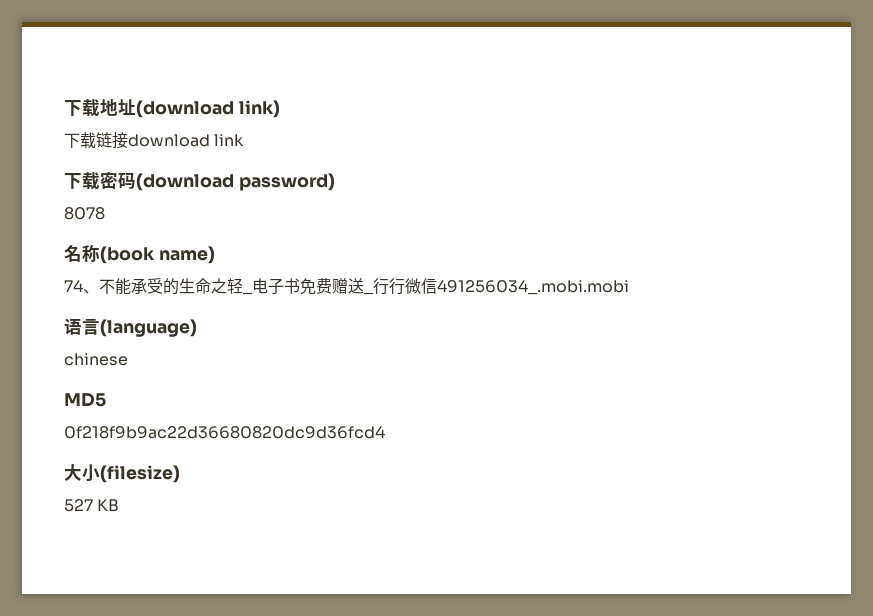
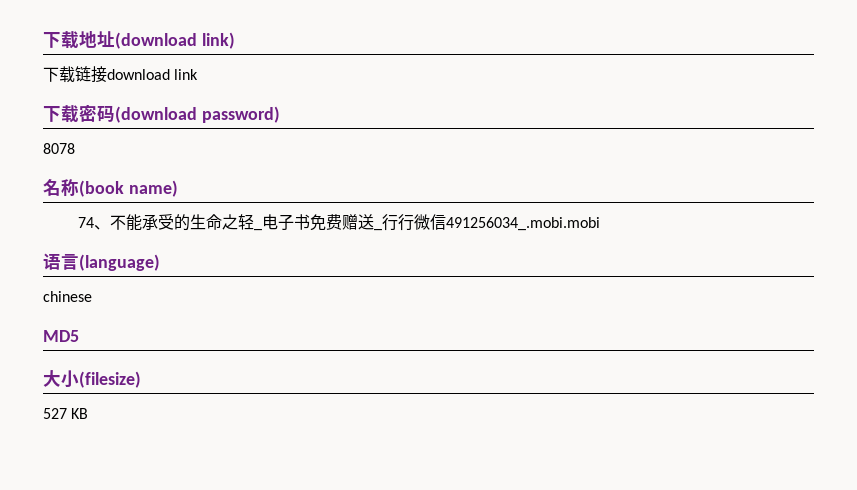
[64,426,385,439] // 0f218f9b9ac22d36680820dc9d36fcd4 -> (79, 336) none

